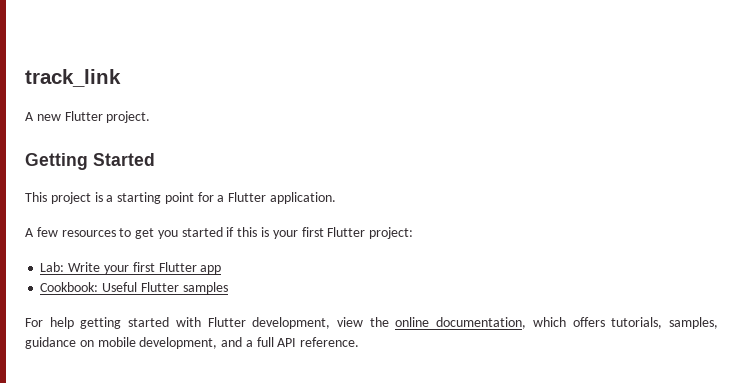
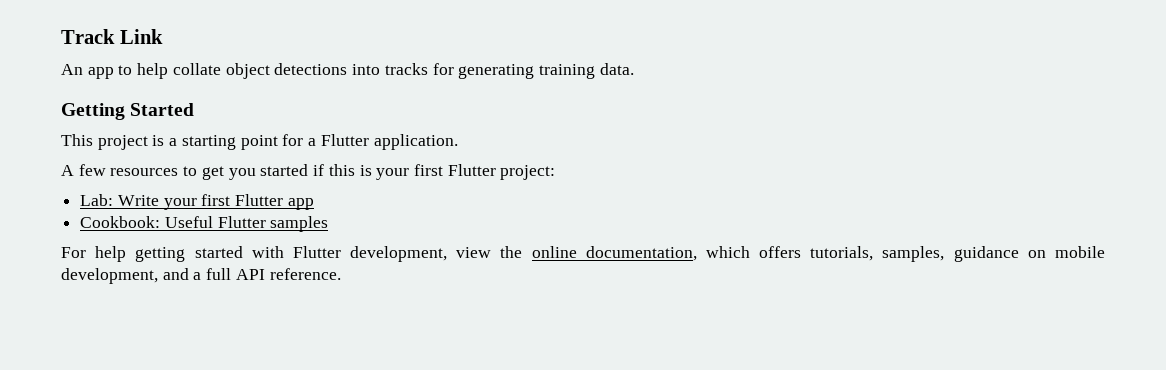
[25,69,121,87] [25,111,151,123] track_link // A new Flutter project. -> [61,29,163,44] [61,63,634,79] Track Link // An app to help collate object detections into tracks for generating training data.

